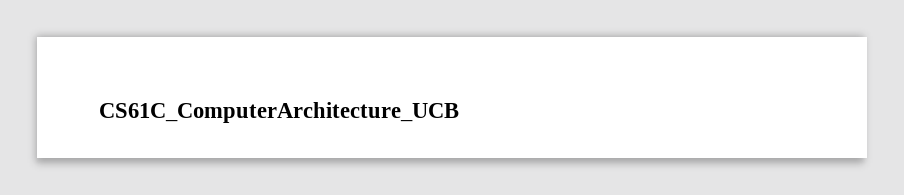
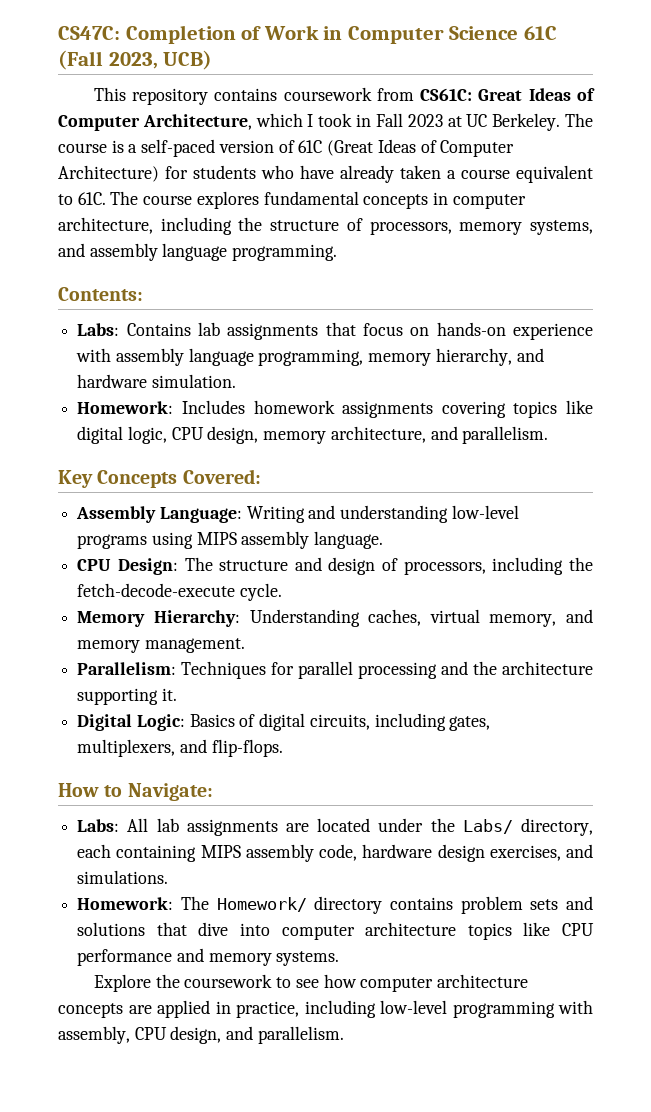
[99,102,459,123] CS61C_ComputerArchitecture_UCB -> [58,25,557,44] [58,50,213,70] [93,87,596,105] [58,113,593,131] [58,139,515,157] [58,165,593,183] [58,191,526,209] [58,217,593,235] [58,243,338,261] [58,287,143,301] [77,322,593,340] [76,348,544,366] [77,374,236,388] [77,400,593,418] [77,426,549,444] [58,469,261,488] [76,505,519,523] [77,531,384,549] [77,557,594,575] [77,583,282,601] [77,609,593,627] [77,638,245,653] [77,661,593,679] [77,688,177,705] [77,713,491,731] [77,739,283,757] [58,783,213,801] [77,818,593,836] [77,844,593,862] [77,870,169,884] [77,896,594,914] [77,922,594,940] [77,948,340,966] [93,974,529,992] [58,1000,593,1018] [58,1026,344,1044] CS47C: Completion of Work in Computer Science 61C (Fall 2023, UCB) // This repository contains coursework from CS61C: Great Ideas of Computer Architecture, which I took in Fall 2023 at UC Berkeley. The course is a self-paced version of 61C (Great Ideas of Computer Architecture) for students who have already taken a course equivalent to 61C. The course explores fundamental concepts in computer architecture, including the structure of processors, memory systems, and assembly language programming. // Contents: // Labs: Contains lab assignments that focus on hands-on experience with assembly language programming, memory hierarchy, and hardware simulation. // Homework: Includes homework assignments covering topics like digital logic, CPU design, memory architecture, and parallelism. // Key Concepts Covered: // Assembly Language: Writing and understanding low-level programs using MIPS assembly language. // CPU Design: The structure and design of processors, including the fetch-decode-execute cycle. // Memory Hierarchy: Understanding caches, virtual memory, and memory management. // Parallelism: Techniques for parallel processing and the architecture supporting it. // Digital Logic: Basics of digital circuits, including gates, multiplexers, and flip-flops. // How to Navigate: // Labs: All lab assignments are located under the Labs/ directory, each containing MIPS assembly code, hardware design exercises, and simulations. // Homework: The Homework/ directory contains problem sets and solutions that dive into computer architecture topics like CPU performance and memory systems. // Explore the coursework to see how computer architecture concepts are applied in practice, including low-level programming with assembly, CPU design, and parallelism.

